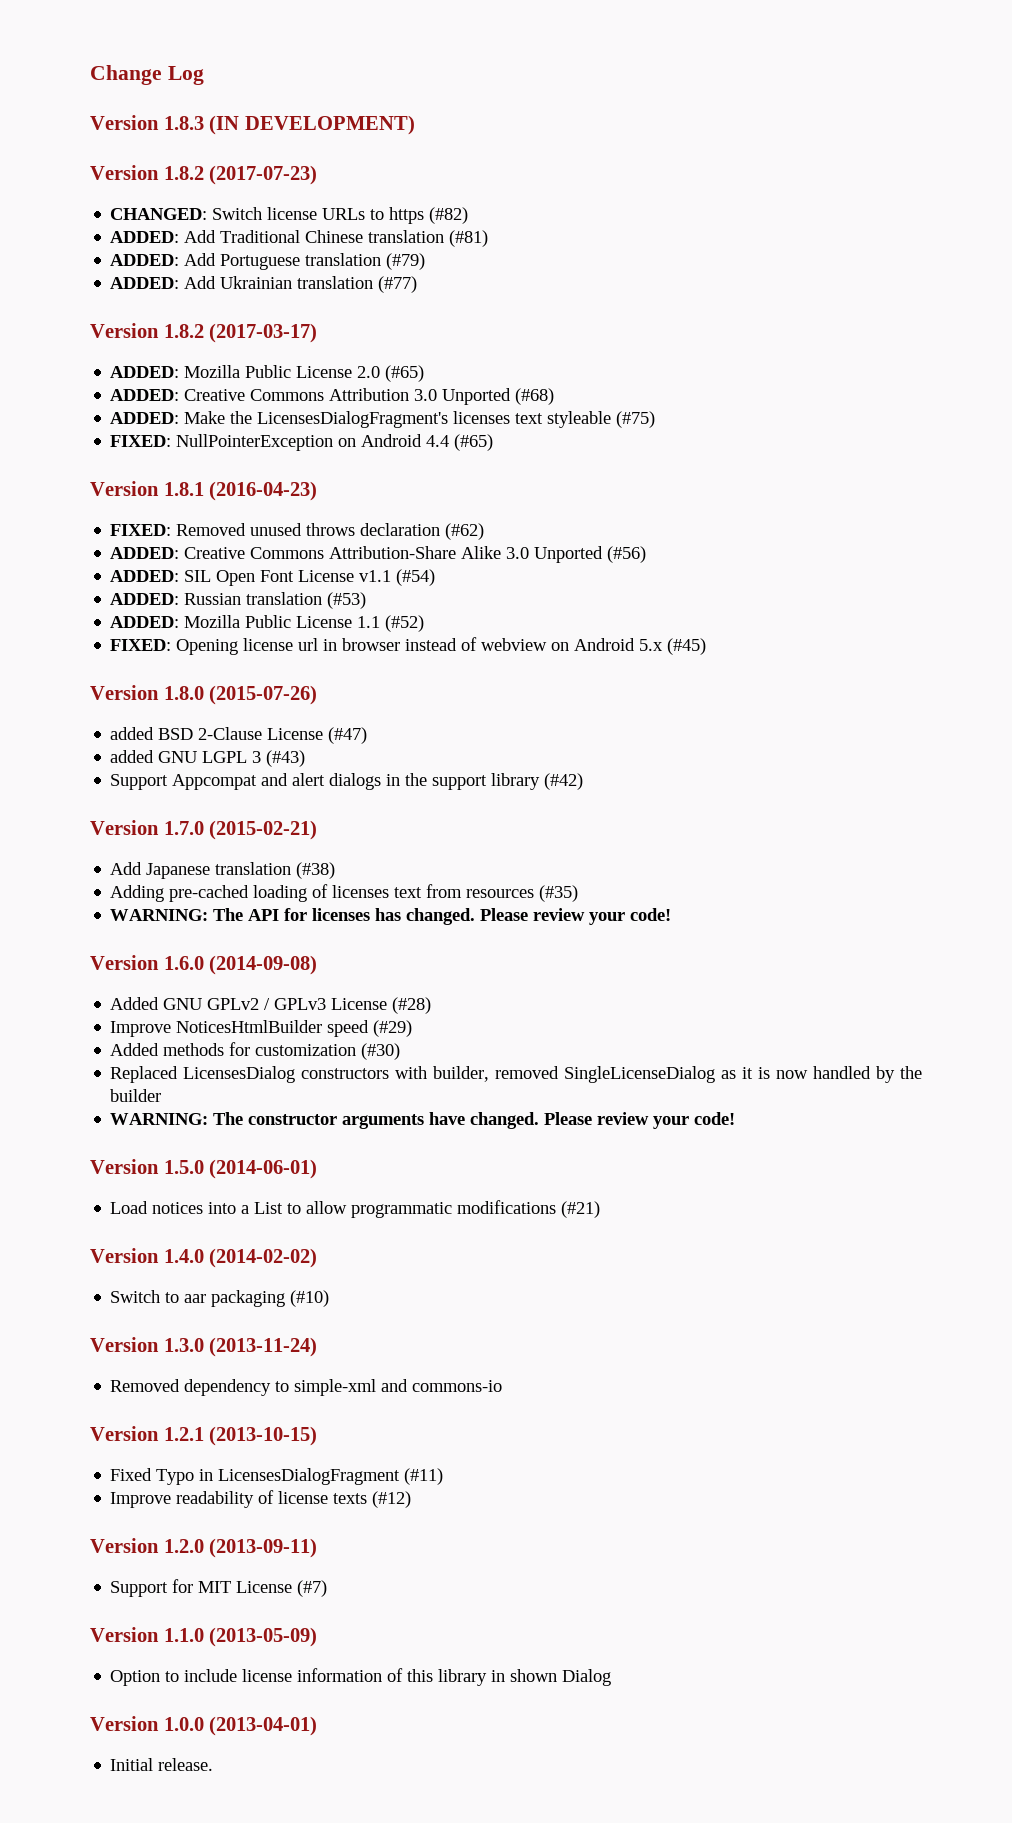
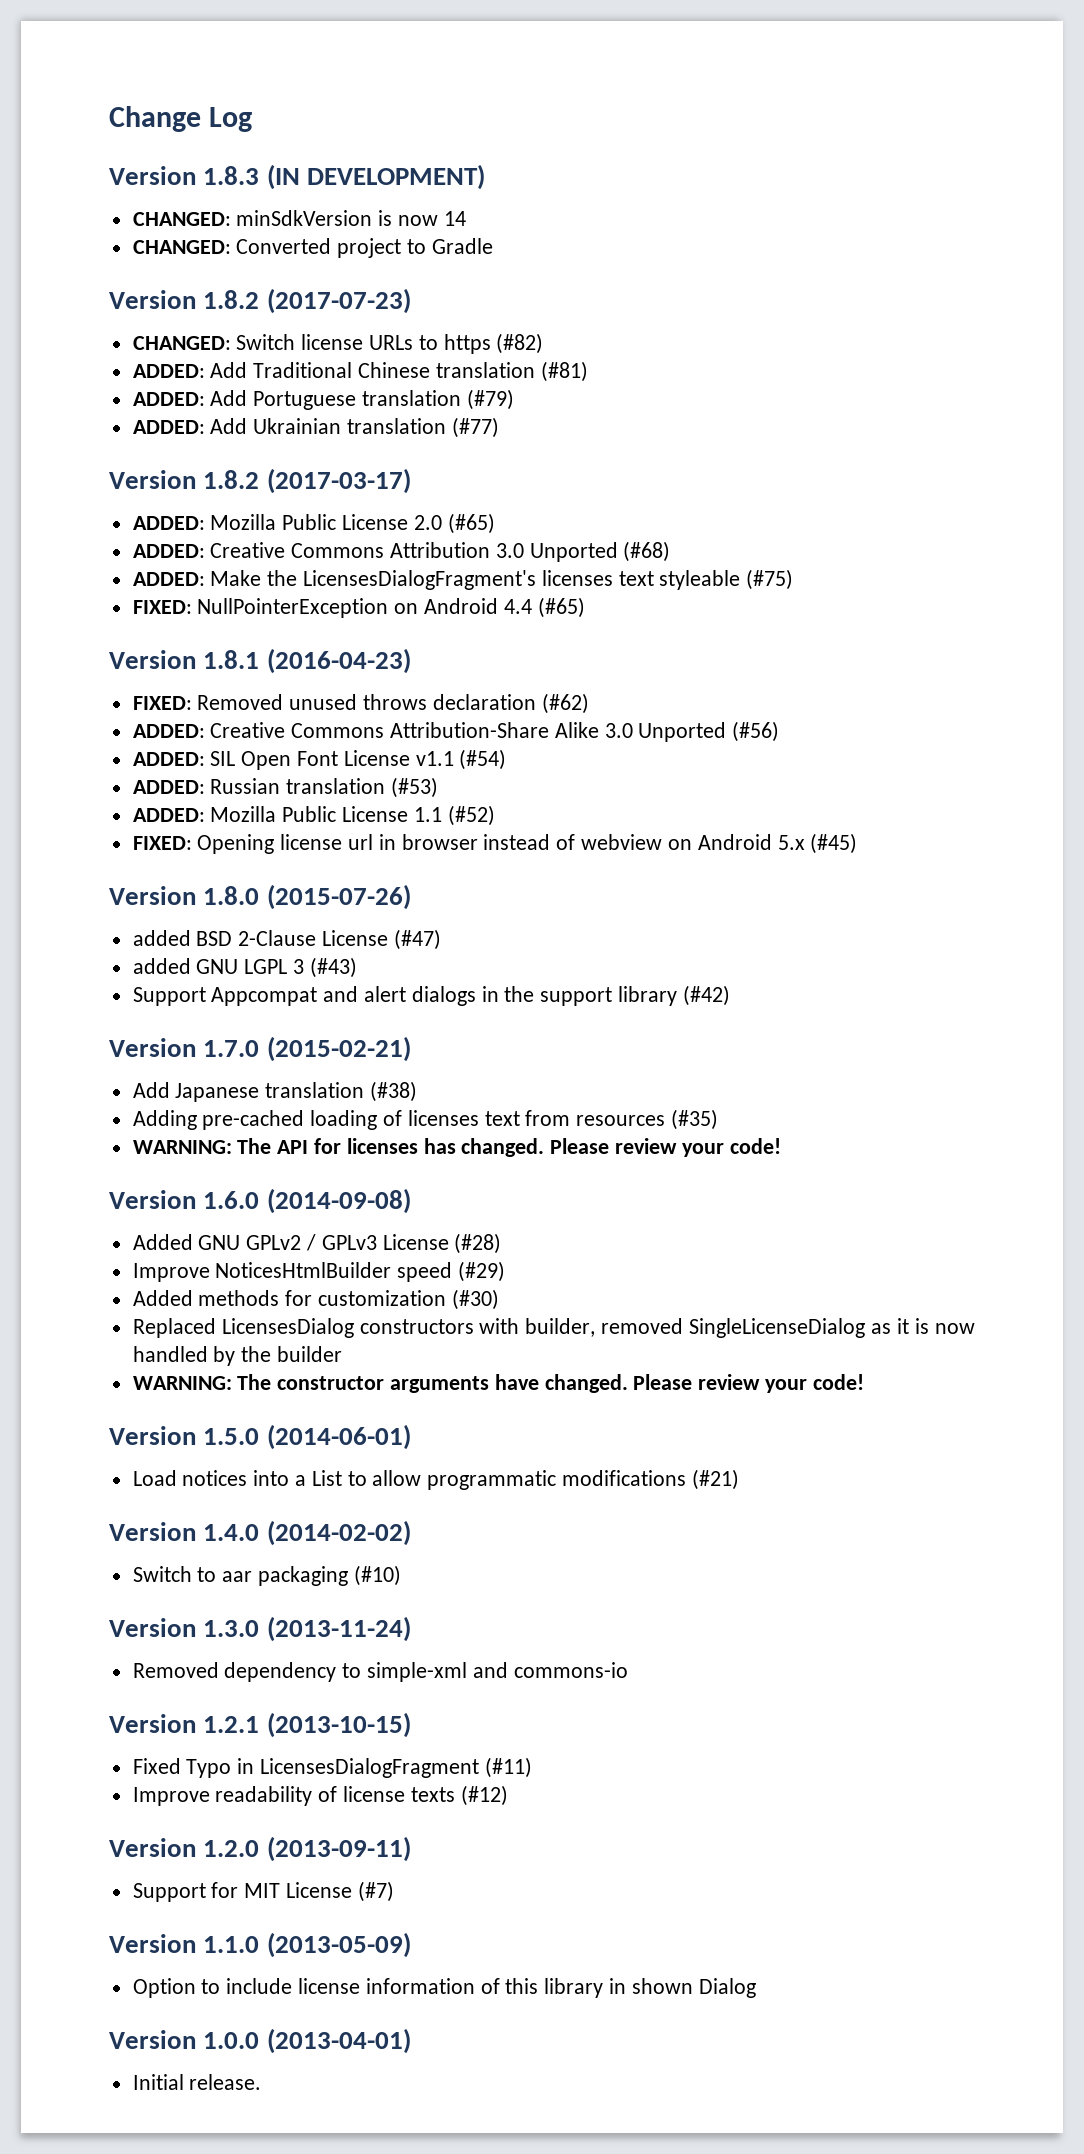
(415, 125) none -> [132,210,466,226] [132,238,493,258] // CHANGED: minSdkVersion is now 14 // CHANGED: Converted project to Gradle

